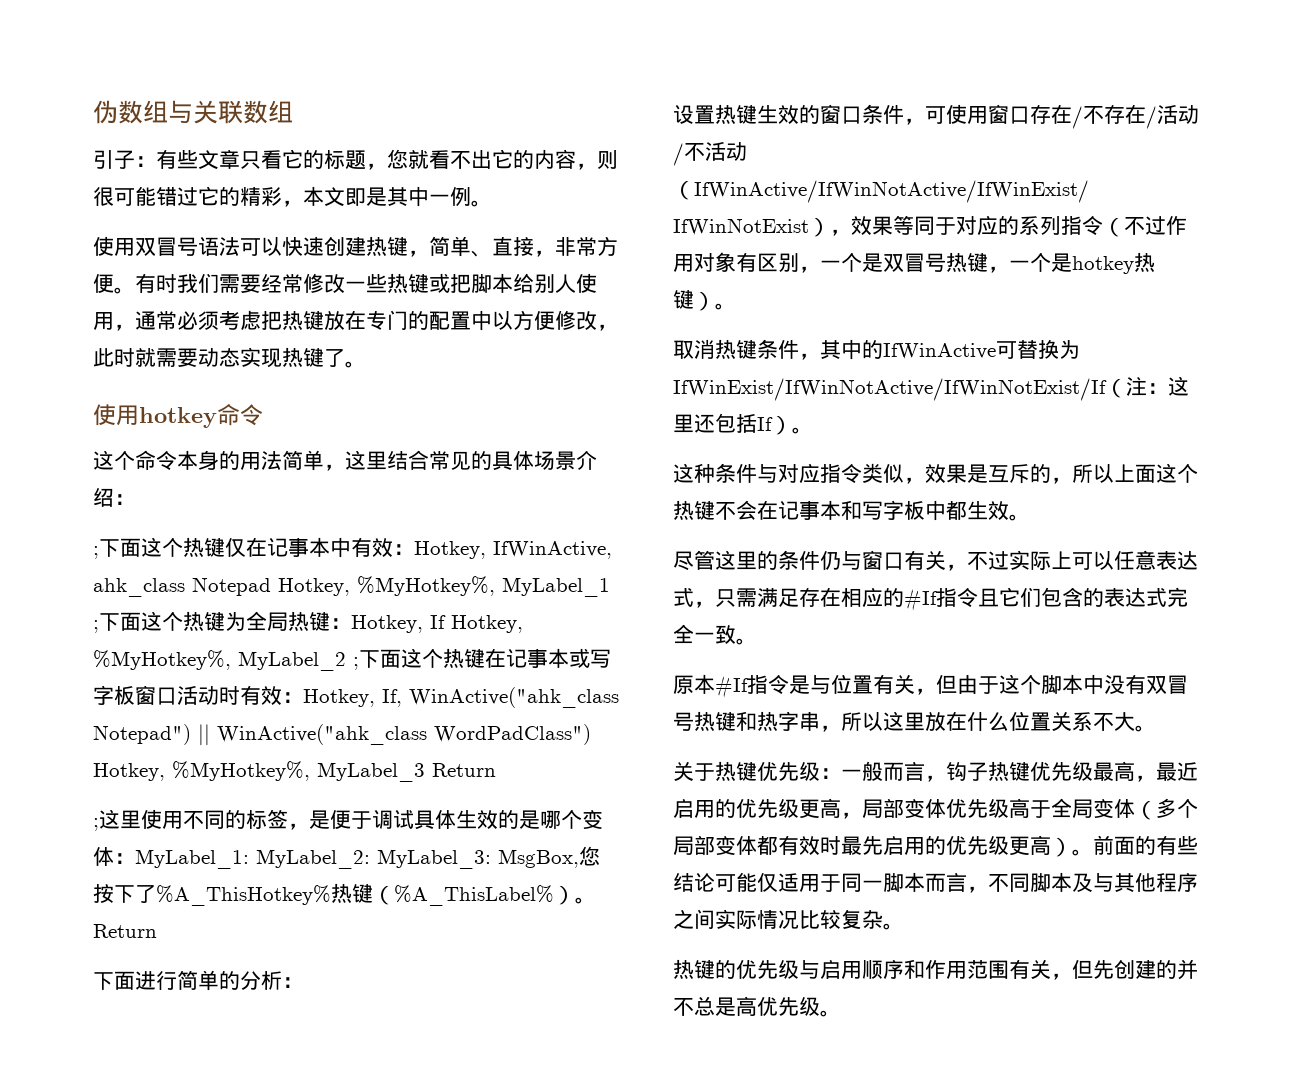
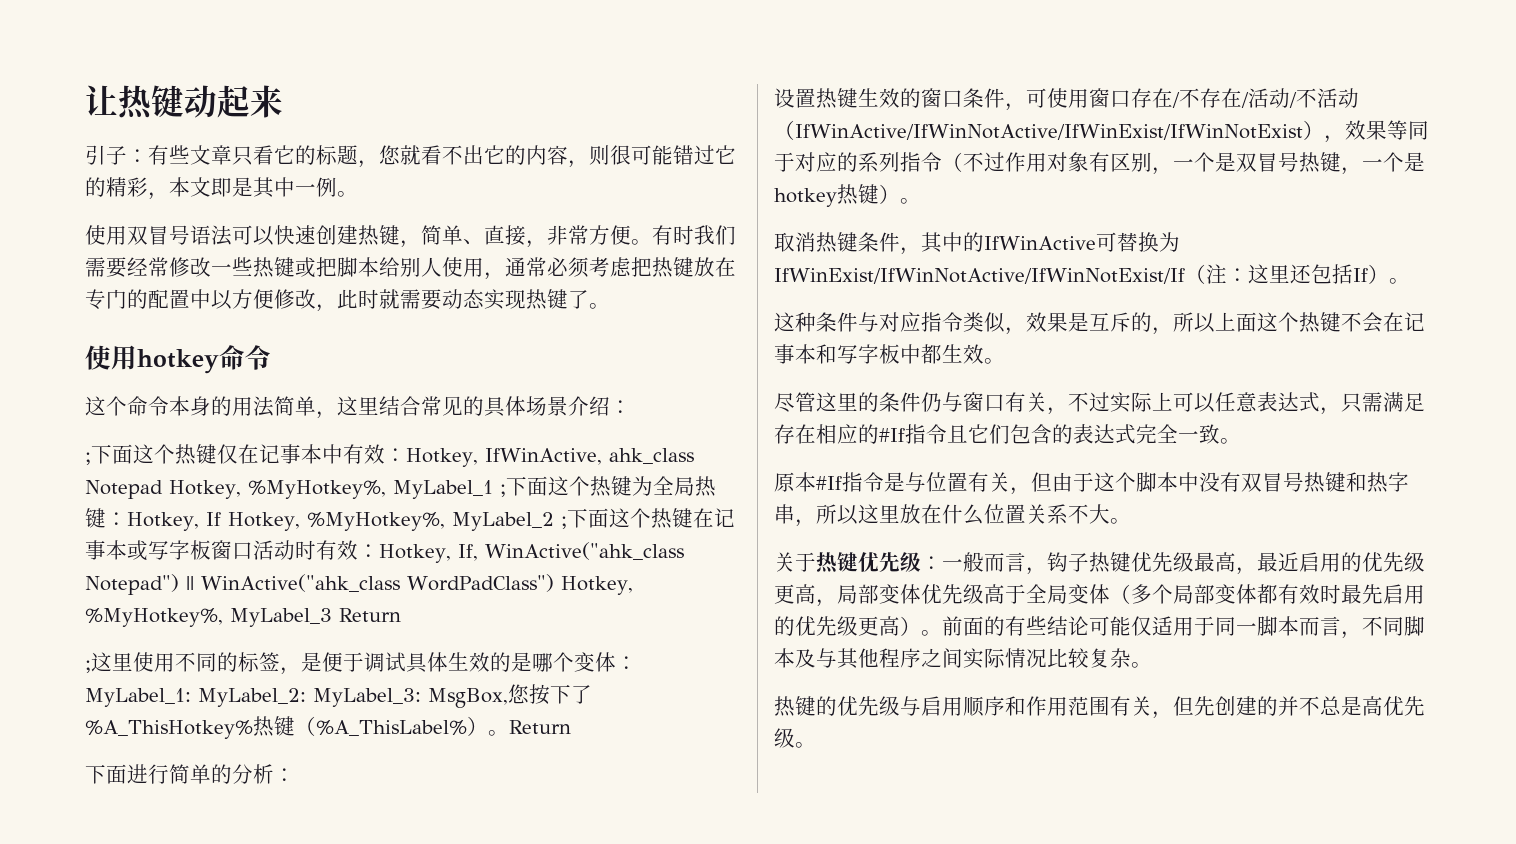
[93,100,293,124] 伪数组与关联数组 -> [85,85,283,120] 让热键动起来

